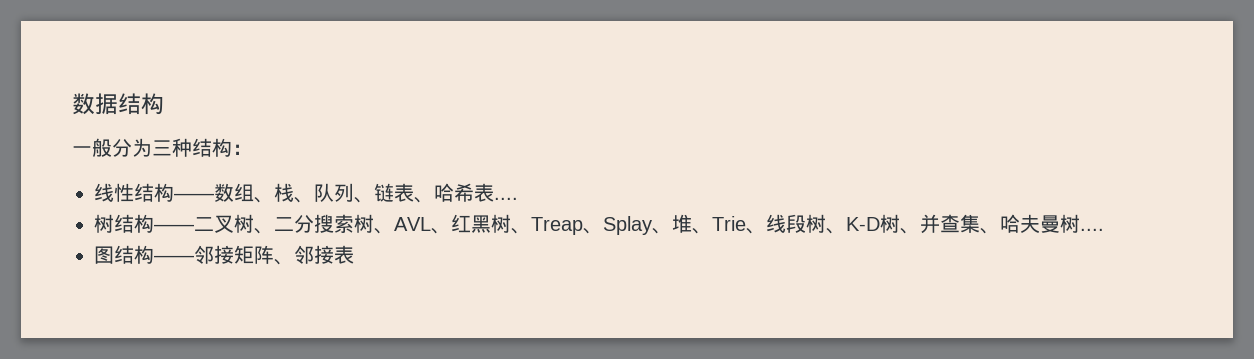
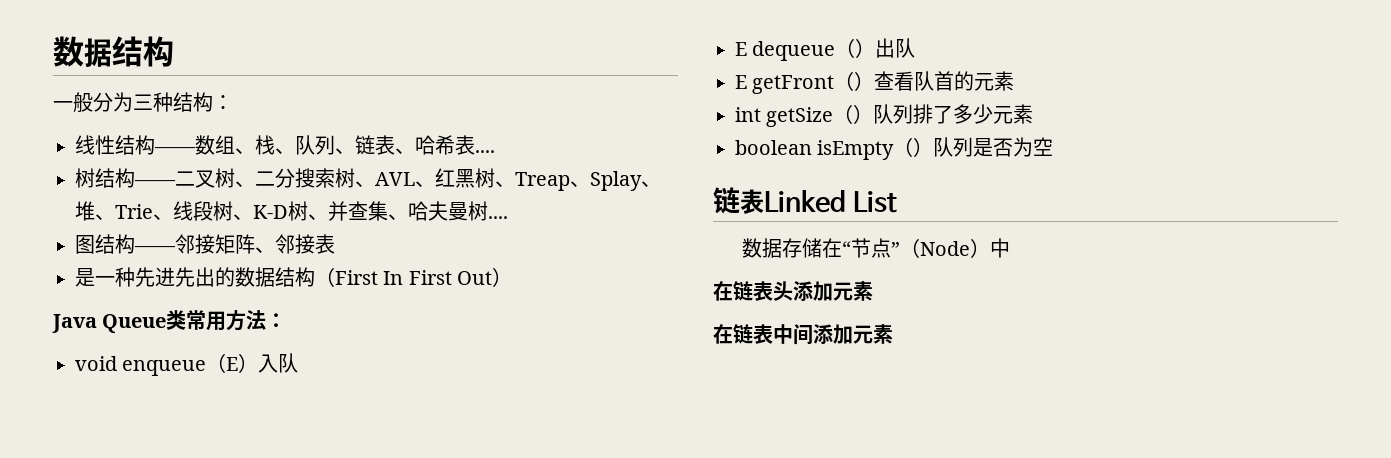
(354, 254) none -> [75,267,513,287] [52,310,287,333] [75,353,299,376] [735,38,916,61] [735,71,1015,94] [735,104,1034,127] [735,137,1054,160] [713,187,898,214] [741,238,1010,258] [713,281,873,301] [713,324,893,345] // 是一种先进先出的数据结构（First In First Out） // Java Queue类常用方法： // void enqueue（E）入队 // E dequeue（）出队 // E getFront（）查看队首的元素 // int getSize（）队列排了多少元素 // boolean isEmpty（）队列是否为空 // 链表Linked List // 数据存储在“节点”（Node）中 // 在链表头添加元素 // 在链表中间添加元素

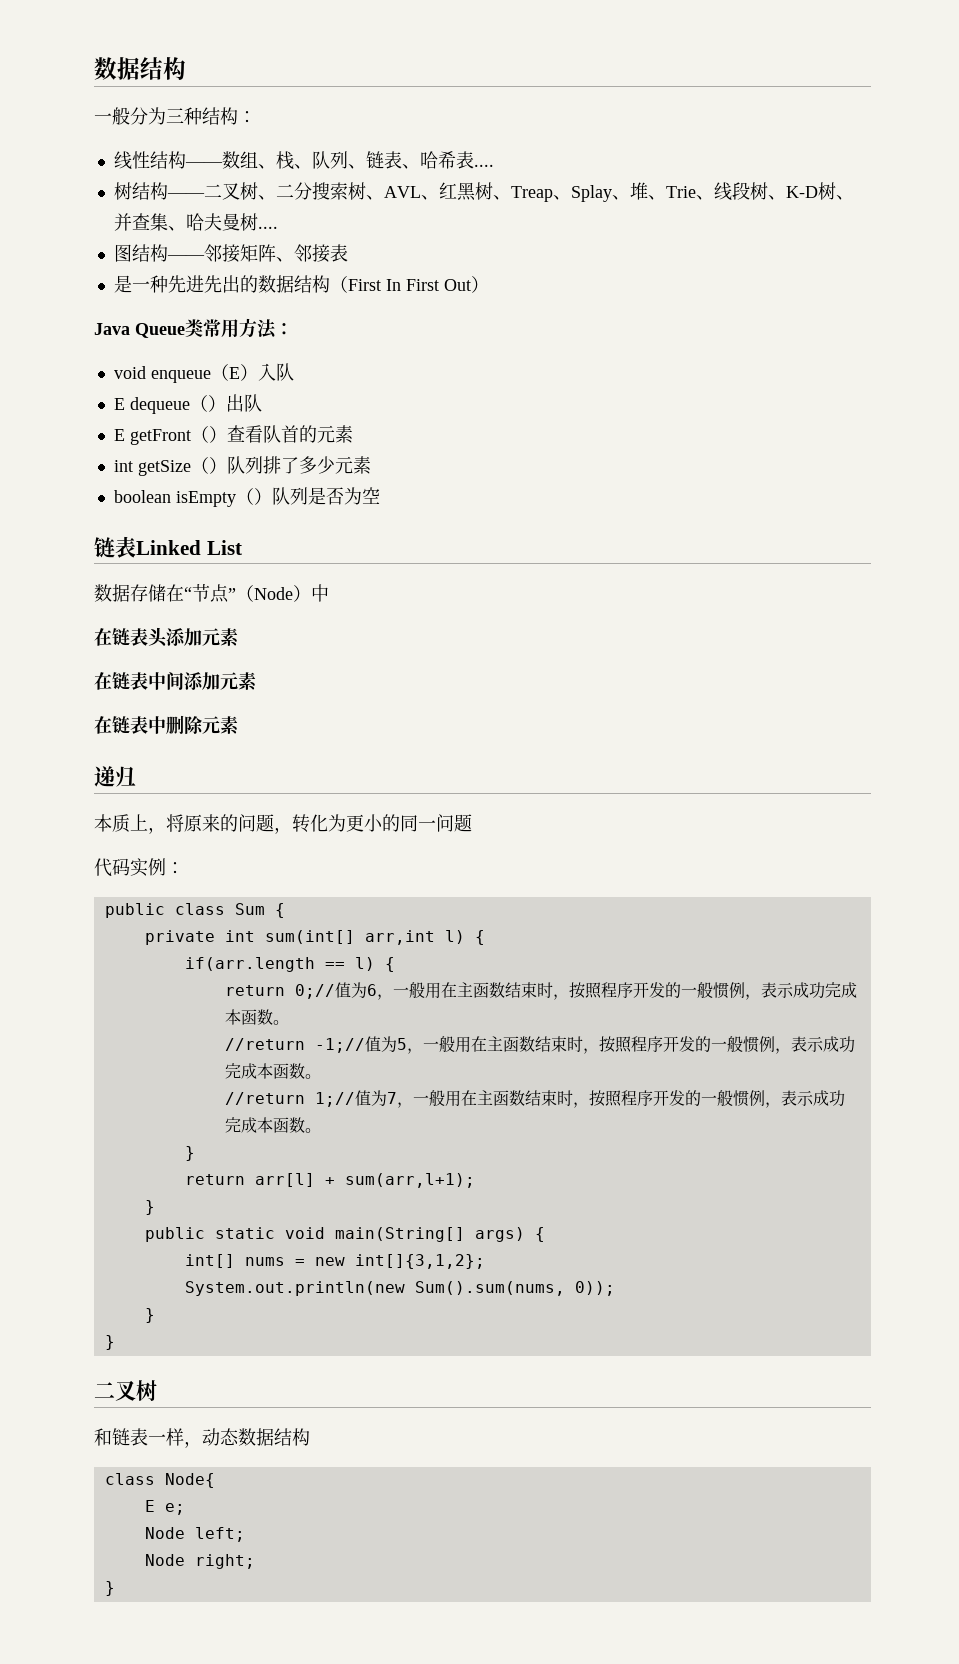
(893, 334) none -> [94,715,239,735] [94,766,136,787] [94,814,472,834] [94,858,184,877] [104,903,285,918] [144,930,485,945] [184,957,395,972] [224,982,857,1000] [224,1009,289,1025] [224,1036,855,1054] [224,1063,321,1079] [224,1090,845,1108] [224,1117,321,1133] [184,1146,195,1161] [184,1173,475,1188] [144,1200,155,1215] [144,1227,545,1242] [184,1254,485,1269] [184,1281,615,1296] [144,1308,155,1323] [104,1335,115,1350] [94,1380,157,1401] [94,1428,310,1448] [104,1473,215,1488] [144,1500,185,1515] [144,1527,245,1542] [144,1554,255,1569] [104,1581,115,1596] // 在链表中删除元素 // 递归 // 本质上，将原来的问题，转化为更小的同一问题 // 代码实例： // public class Sum { // private int sum(int[] arr,int l) { // if(arr.length == l) { // return 0;//值为6，一般用在主函数结束时，按照程序开发的一般惯例，表示成功完成本函数。 // //return -1;//值为5，一般用在主函数结束时，按照程序开发的一般惯例，表示成功完成本函数。 // //return 1;//值为7，一般用在主函数结束时，按照程序开发的一般惯例，表示成功完成本函数。 // } // return arr[l] + sum(arr,l+1); // } // public static void main(String[] args) { // int[] nums = new int[]{3,1,2}; // System.out.println(new Sum().sum(nums, 0)); // } // } // 二叉树 // 和链表一样，动态数据结构 // class Node{ // E e; // Node left; // Node right; // }

